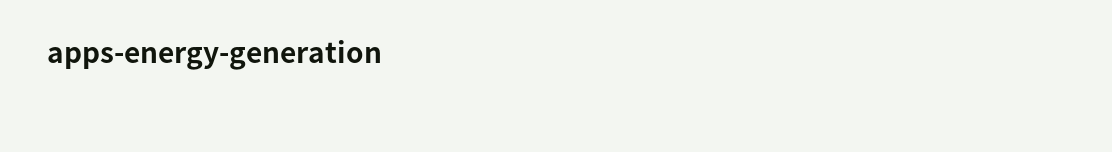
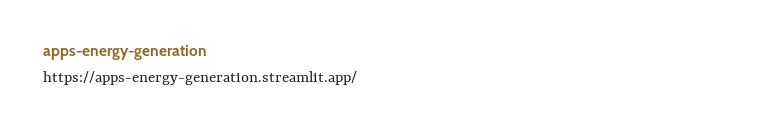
(382, 55) none -> [43,71,357,85] // https://apps-energy-generation.streamlit.app/

